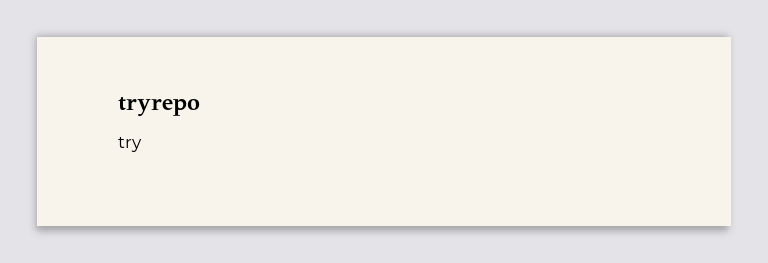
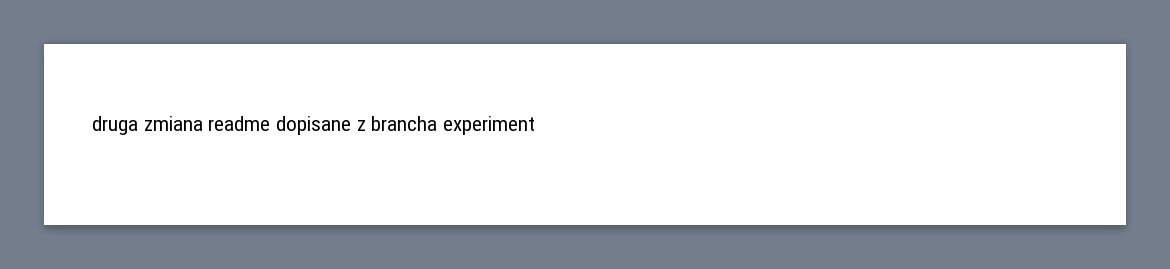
[118,97,200,117] [118,137,142,152] tryrepo // try -> [92,116,536,135] druga zmiana readme dopisane z brancha experiment

